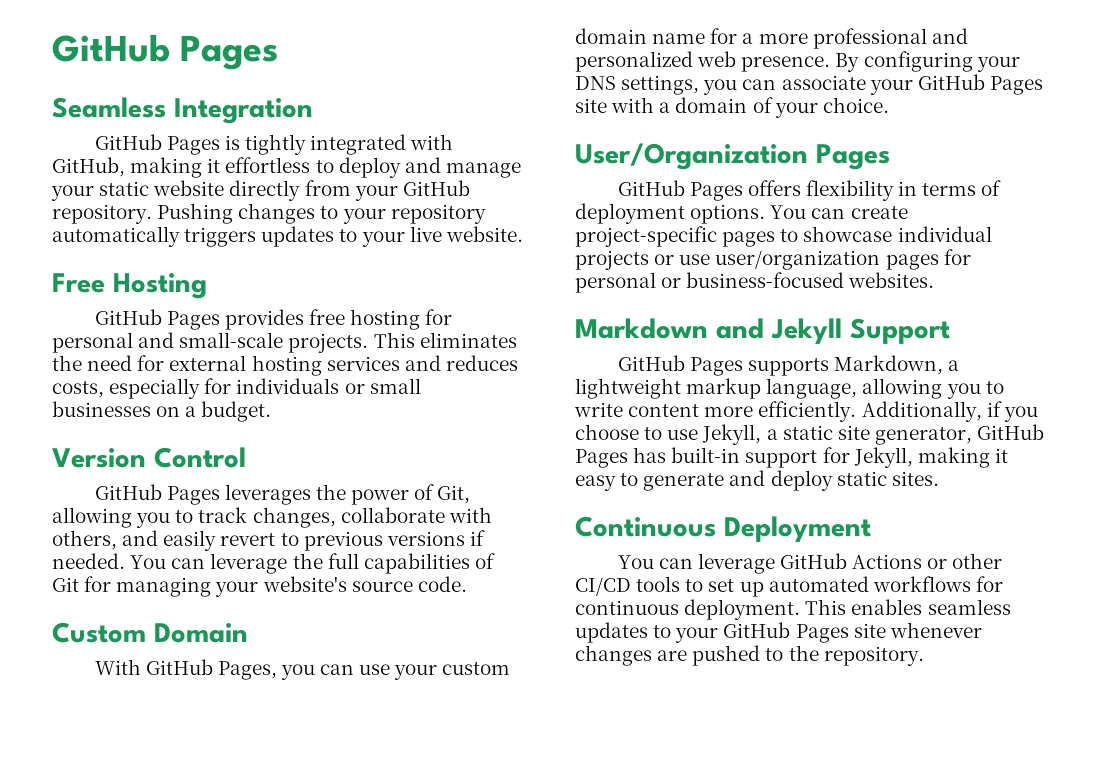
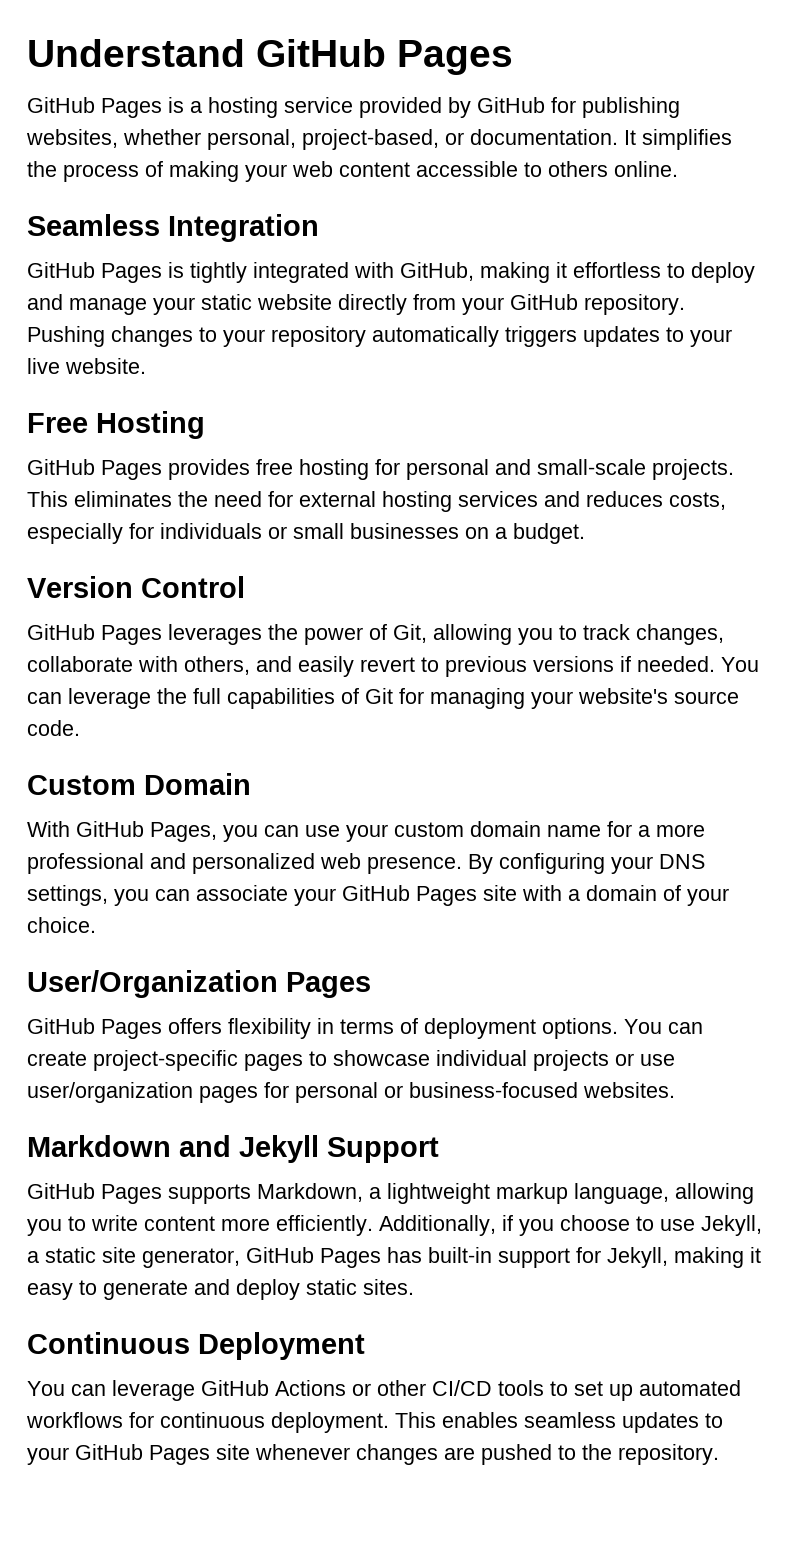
[52,34,279,70] GitHub Pages -> [27,39,513,75] [27,97,680,118] [26,129,732,150] [27,161,678,182] Understand GitHub Pages // GitHub Pages is a hosting service provided by GitHub for publishing websites, whether personal, project-based, or documentation. It simplifies the process of making your web content accessible to others online.

